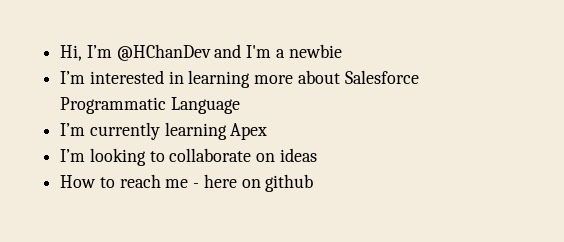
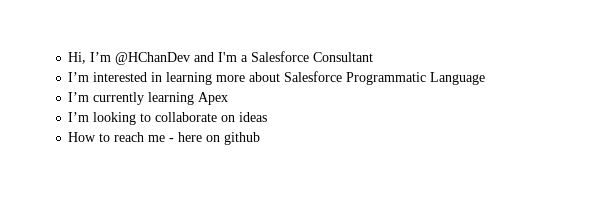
[288,44,342,58] newbie -> [251,51,374,62] Salesforce Consultant

